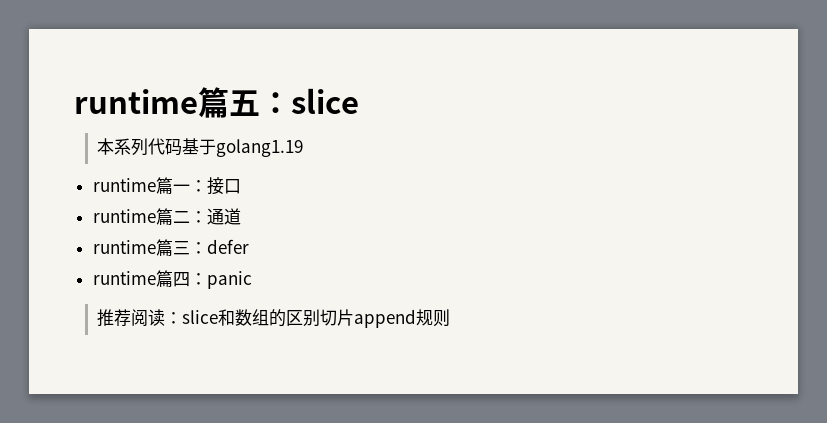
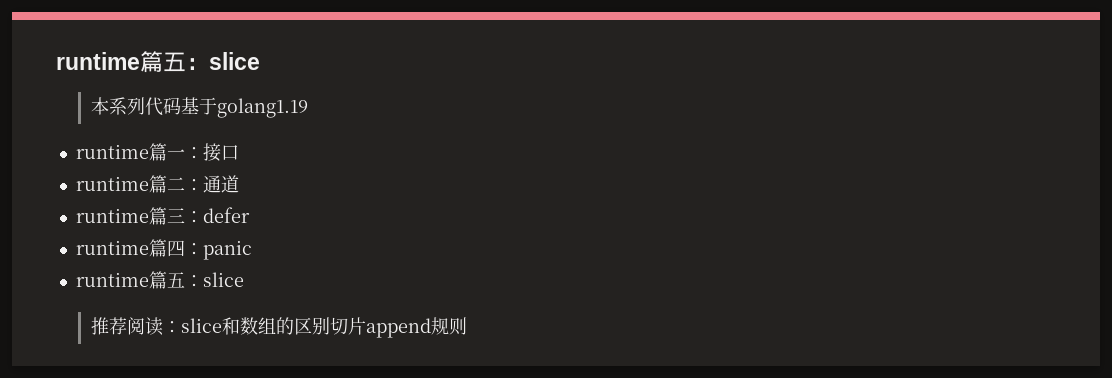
(252, 280) none -> [75,271,244,289] // runtime篇五：slice

